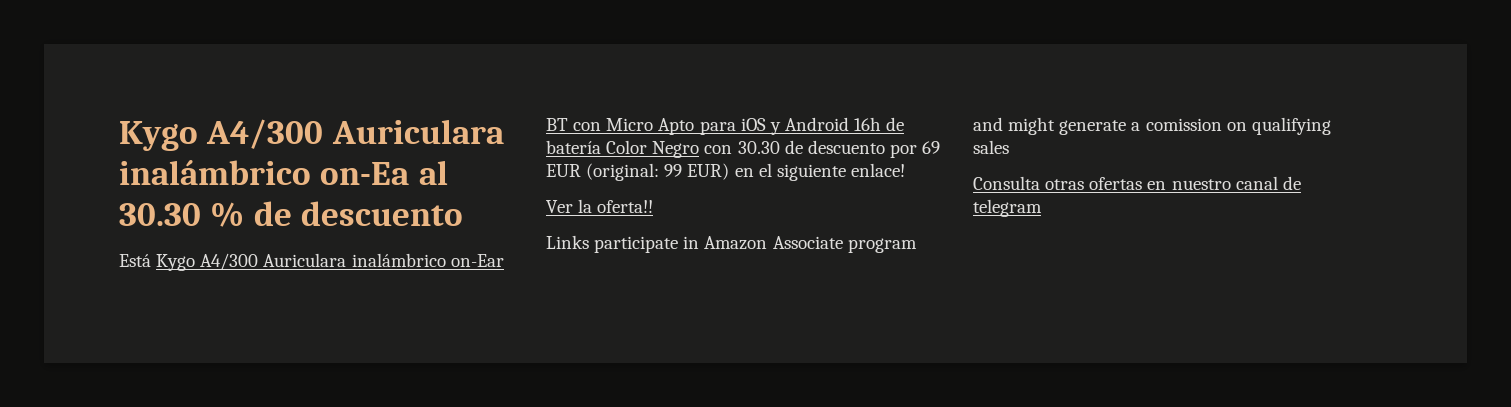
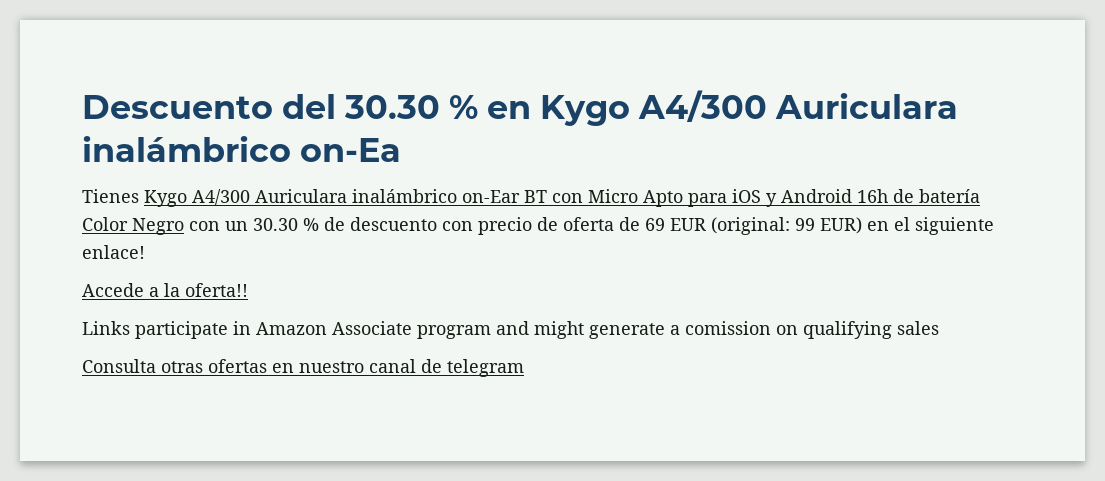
(119, 136) none -> [82,94,532,119] Descuento del 30.30 % en
[418,160,448,185] [119,201,463,227] [119,254,151,267] al 30.30 % de descuento // Está -> [82,189,139,203] // Tienes
[737,140,917,158] 30.30 de descuento por -> [225,217,640,235] un 30.30 % de descuento con precio de oferta de
[546,200,573,213] Ver -> [82,283,159,297] Accede a

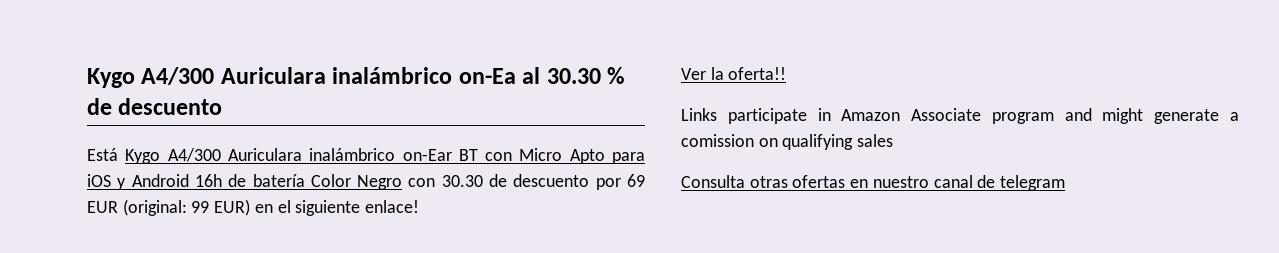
[82,94,532,119] Descuento del 30.30 % en -> (87, 78) none
[82,189,139,203] // Tienes -> [522,67,626,84] [87,98,223,115] [87,148,118,161] al 30.30 % de descuento // Está
[225,217,640,235] un 30.30 % de descuento con precio de oferta de -> [441,174,621,190] 30.30 de descuento por
[82,283,159,297] Accede a -> [681,68,706,80] Ver

